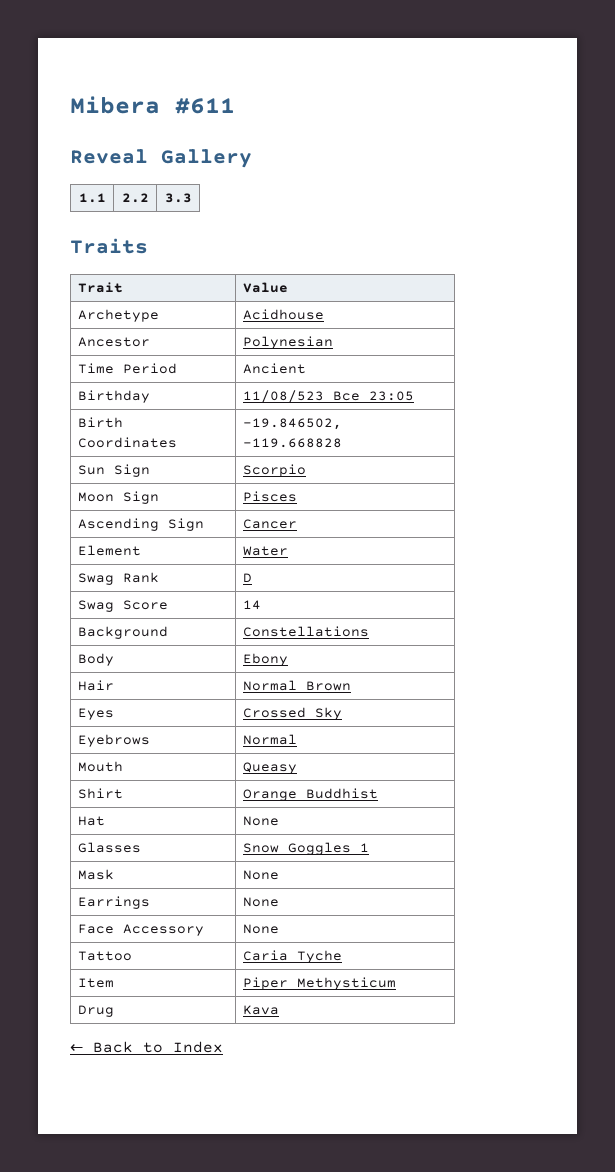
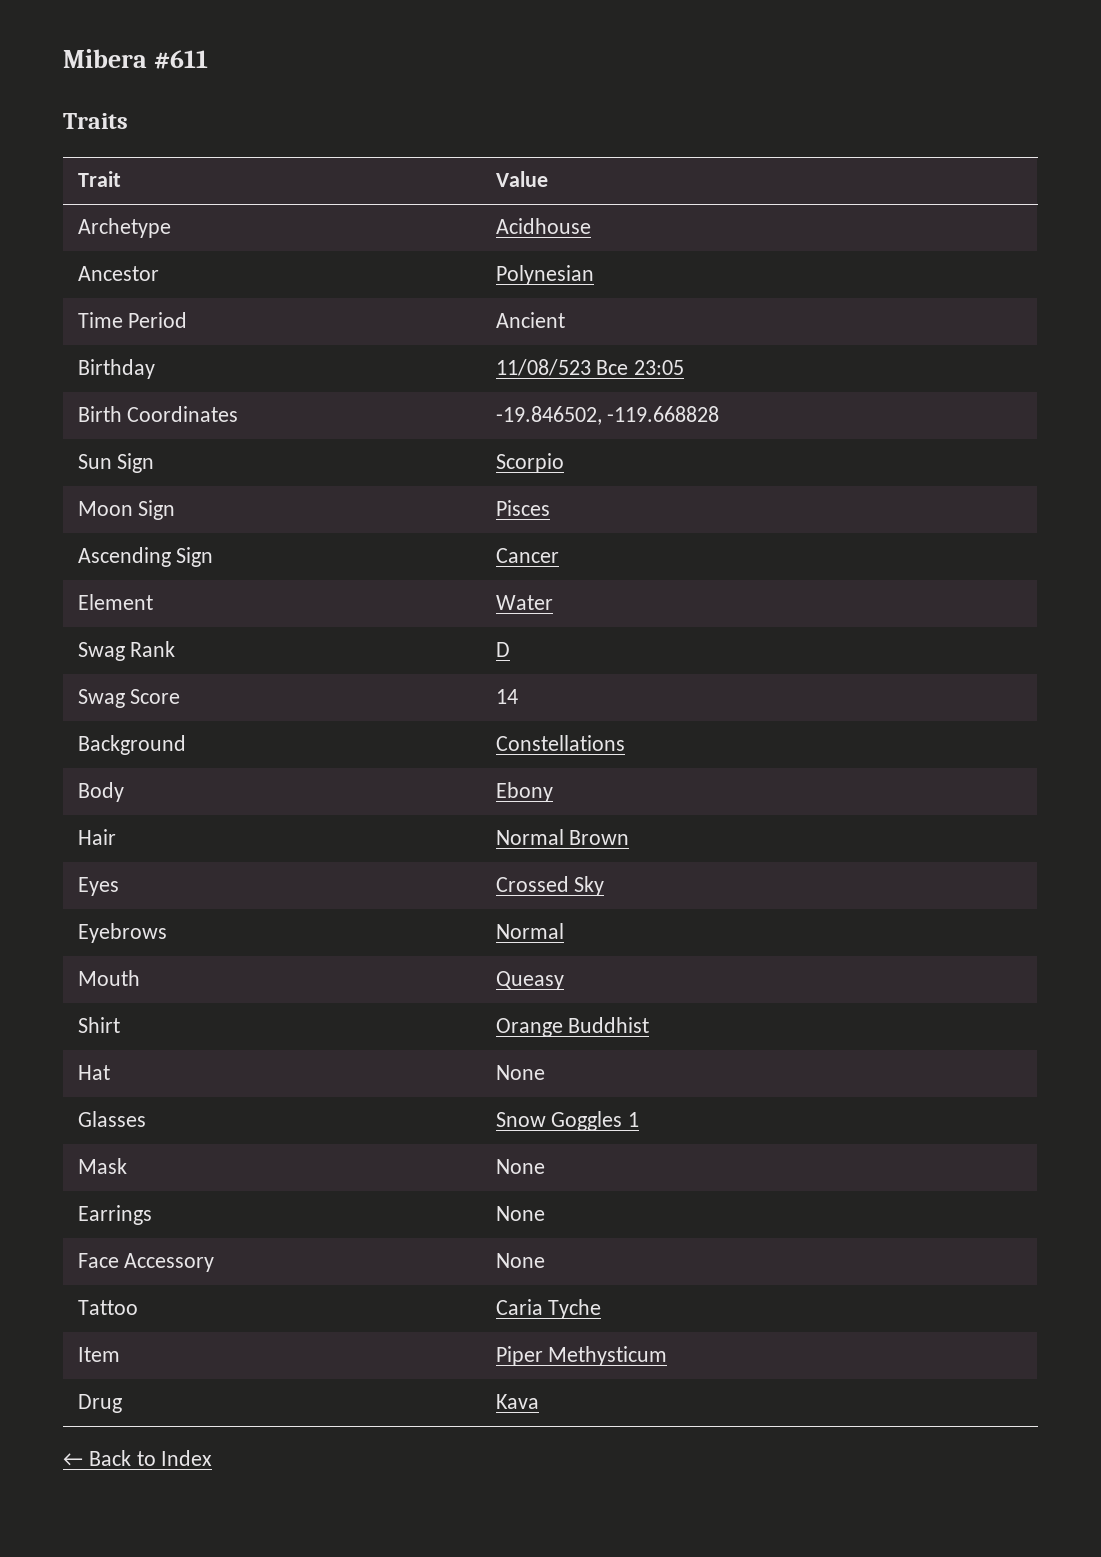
[70,149,252,168] [78,193,106,203] [121,193,149,203] [164,193,192,203] // Reveal Gallery // 1.1 | 2.2 | 3.3 -> (209, 59) none

